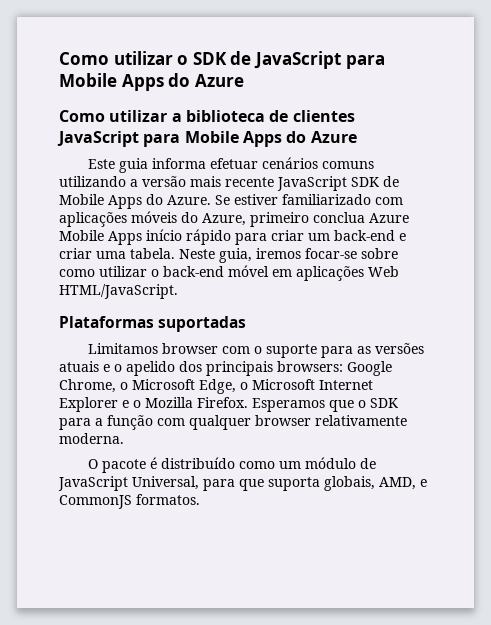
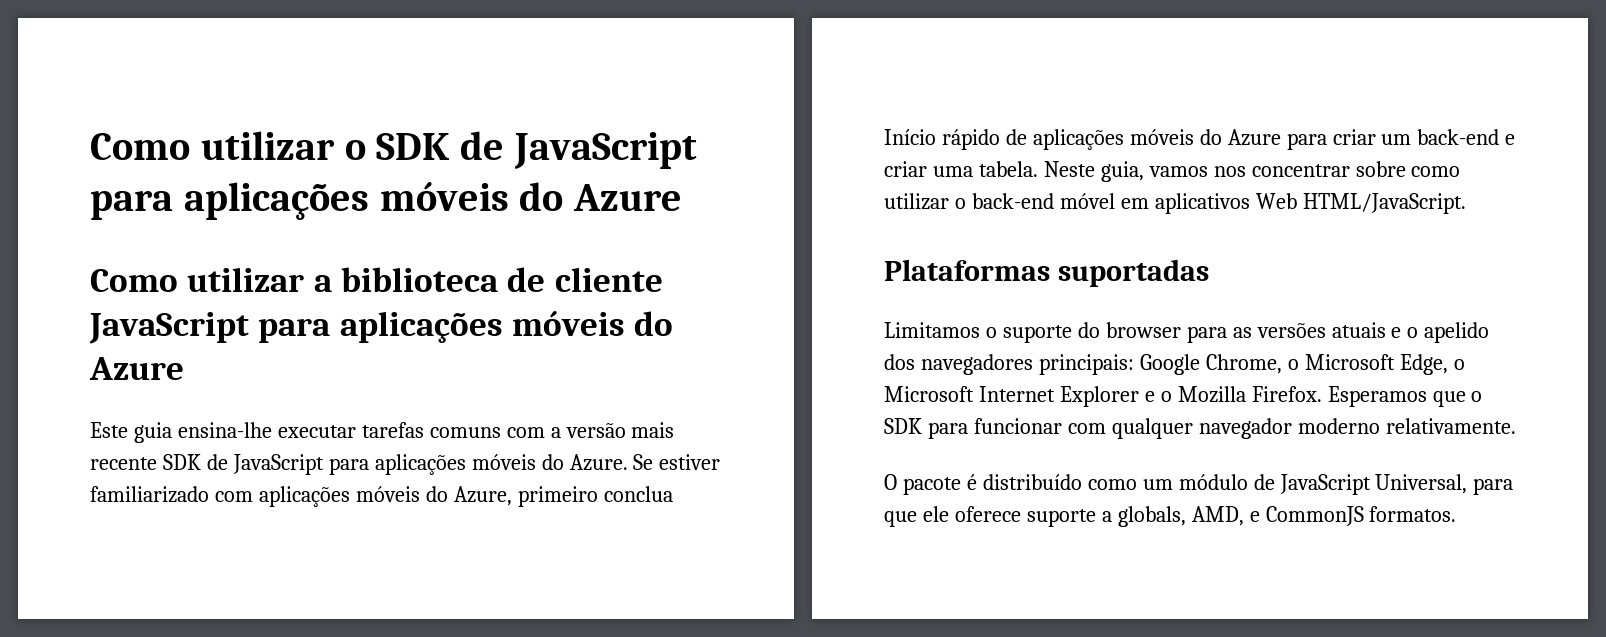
[59,73,164,91] Mobile Apps -> [183,182,509,220] aplicações móveis
[292,110,355,122] [57,131,282,147] clientes JavaScript para Mobile Apps -> [554,267,663,292] [89,311,625,344] cliente JavaScript para aplicações móveis
[151,157,374,169] [59,176,126,187] informa efetuar cenários comuns utilizando -> [177,422,545,438] ensina-lhe executar tarefas comuns com
[277,176,399,191] [59,194,142,209] JavaScript SDK de Mobile Apps -> [162,454,536,475] SDK de JavaScript para aplicações móveis
[369,213,409,223] [59,229,231,245] Azure Mobile Apps início rápido -> [884,129,1281,150] Início rápido de aplicações móveis do Azure
[256,248,357,259] iremos focar-se -> [1148,164,1350,177] vamos nos concentrar
[296,266,364,281] aplicações -> [1154,193,1250,214] aplicativos
[161,343,317,358] browser com o suporte -> [985,322,1181,343] o suporte do browser
[206,361,343,376] principais browsers: -> [920,354,1134,375] navegadores principais:
[95,415,407,430] [59,433,124,444] a função com qualquer browser relativamente moderna. -> [973,418,1516,439] funcionar com qualquer navegador moderno relativamente.
[268,476,375,491] suporta globais, -> [922,506,1186,527] ele oferece suporte a globals,

